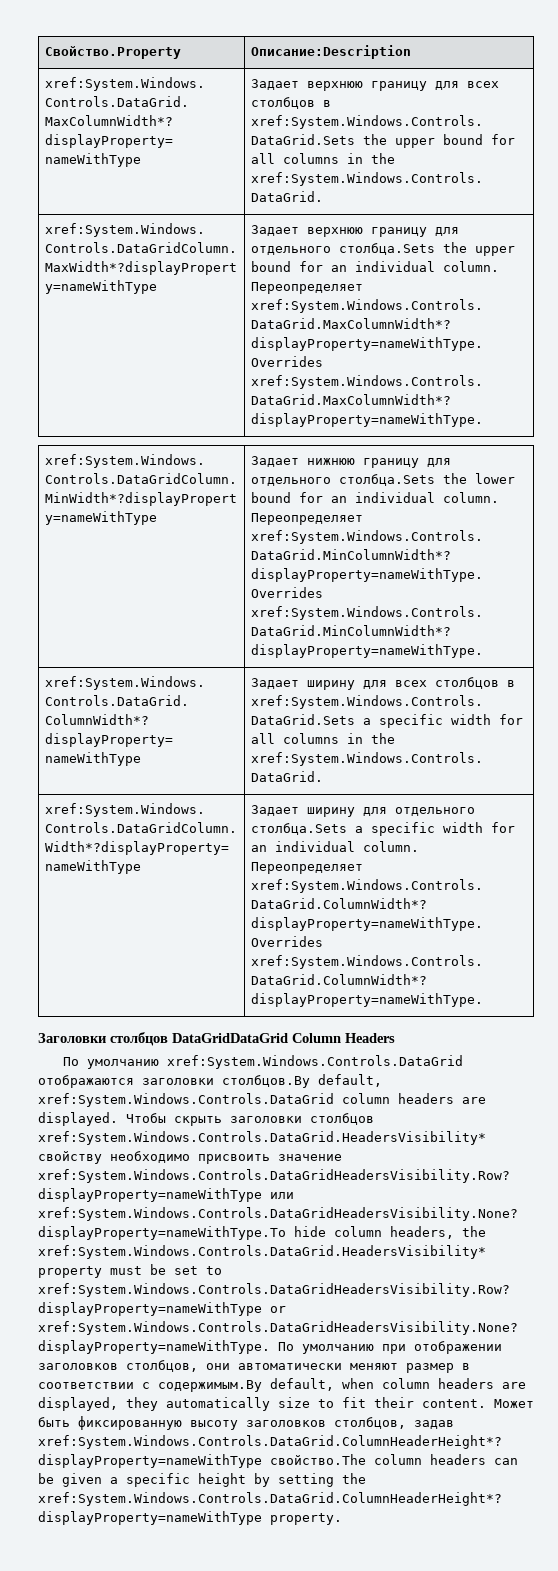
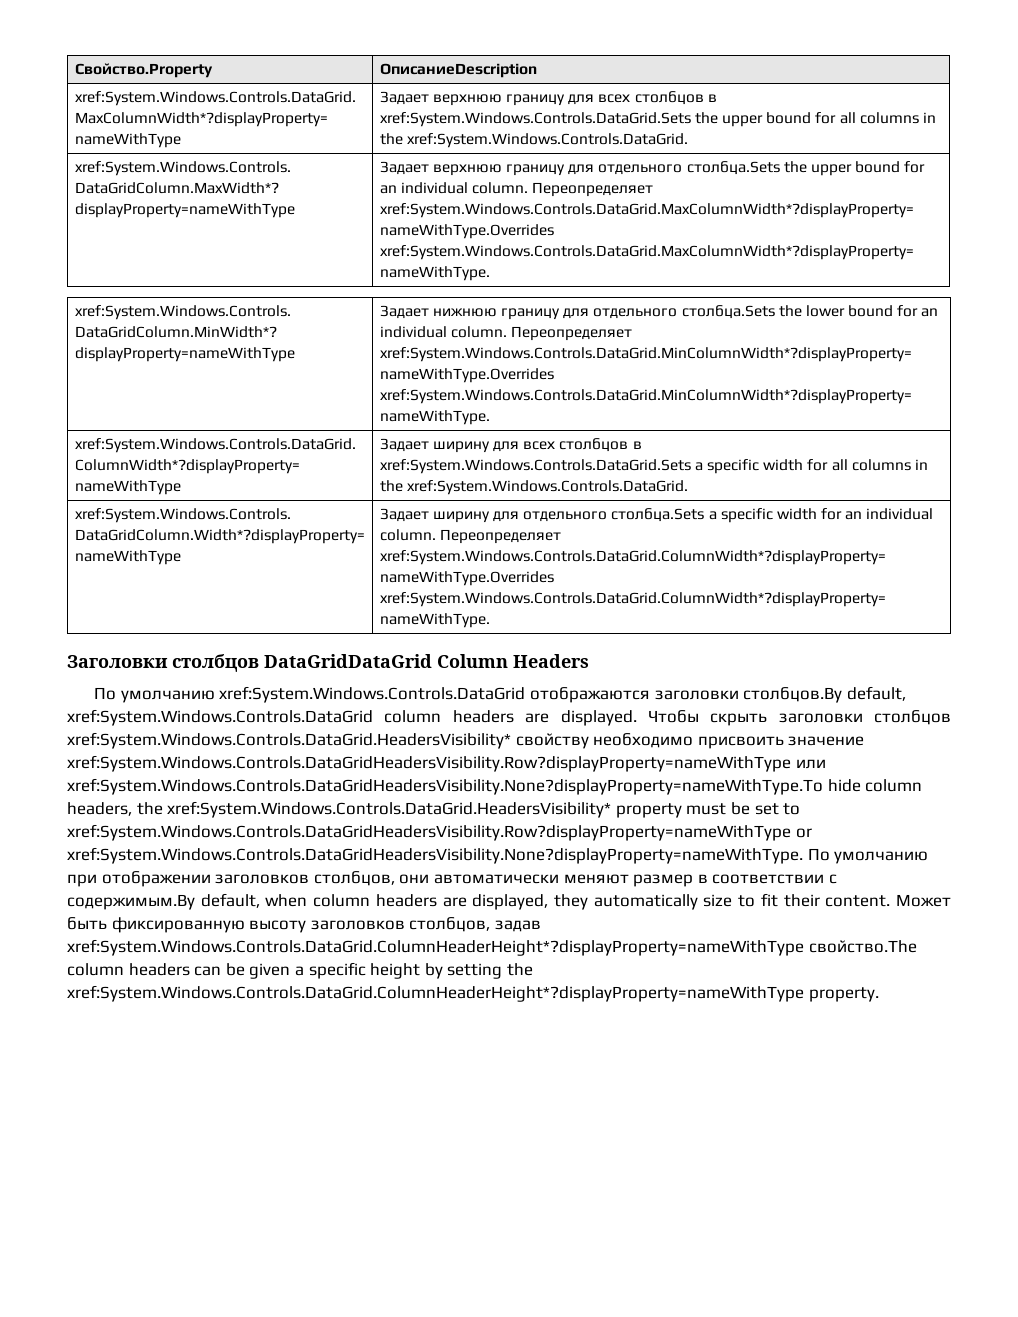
[250,45,411,59] Описание:Description -> [379,63,537,78] ОписаниеDescription

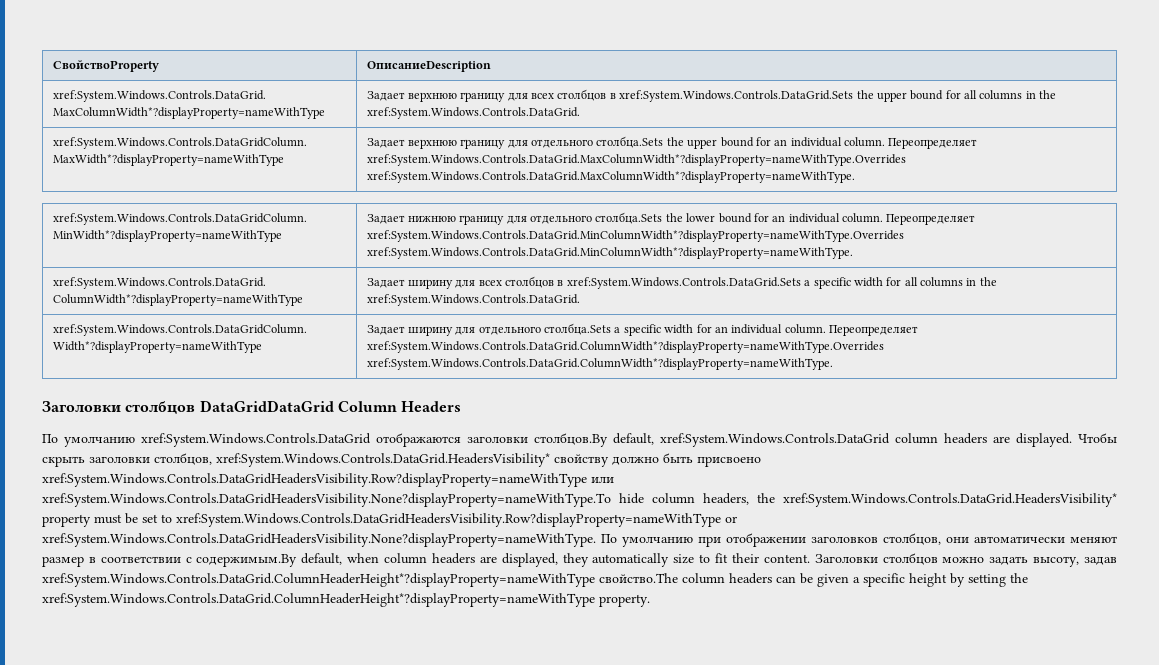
[74,63,213,78] Свойство.Property -> [52,60,159,72] СвойствоProperty
[874,710,951,725] столбцов -> [154,453,212,465] столбцов,
[593,733,865,749] необходимо присвоить значение -> [612,453,761,467] должно быть присвоено
[895,894,951,907] [67,917,491,933] Может быть фиксированную высоту заголовков столбцов, -> [814,553,1080,567] Заголовки столбцов можно задать высоту,

